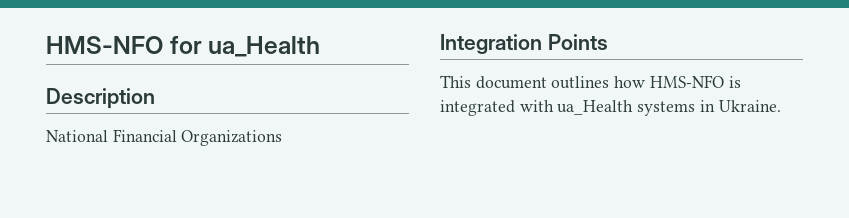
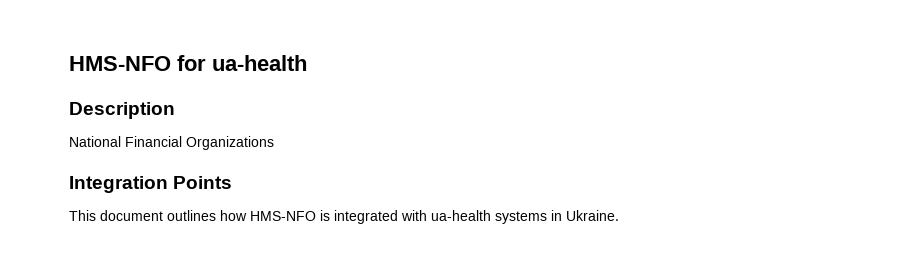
[208,36,321,57] ua_Health -> [212,55,307,71] ua-health
[557,100,634,115] ua_Health -> [431,210,491,221] ua-health

